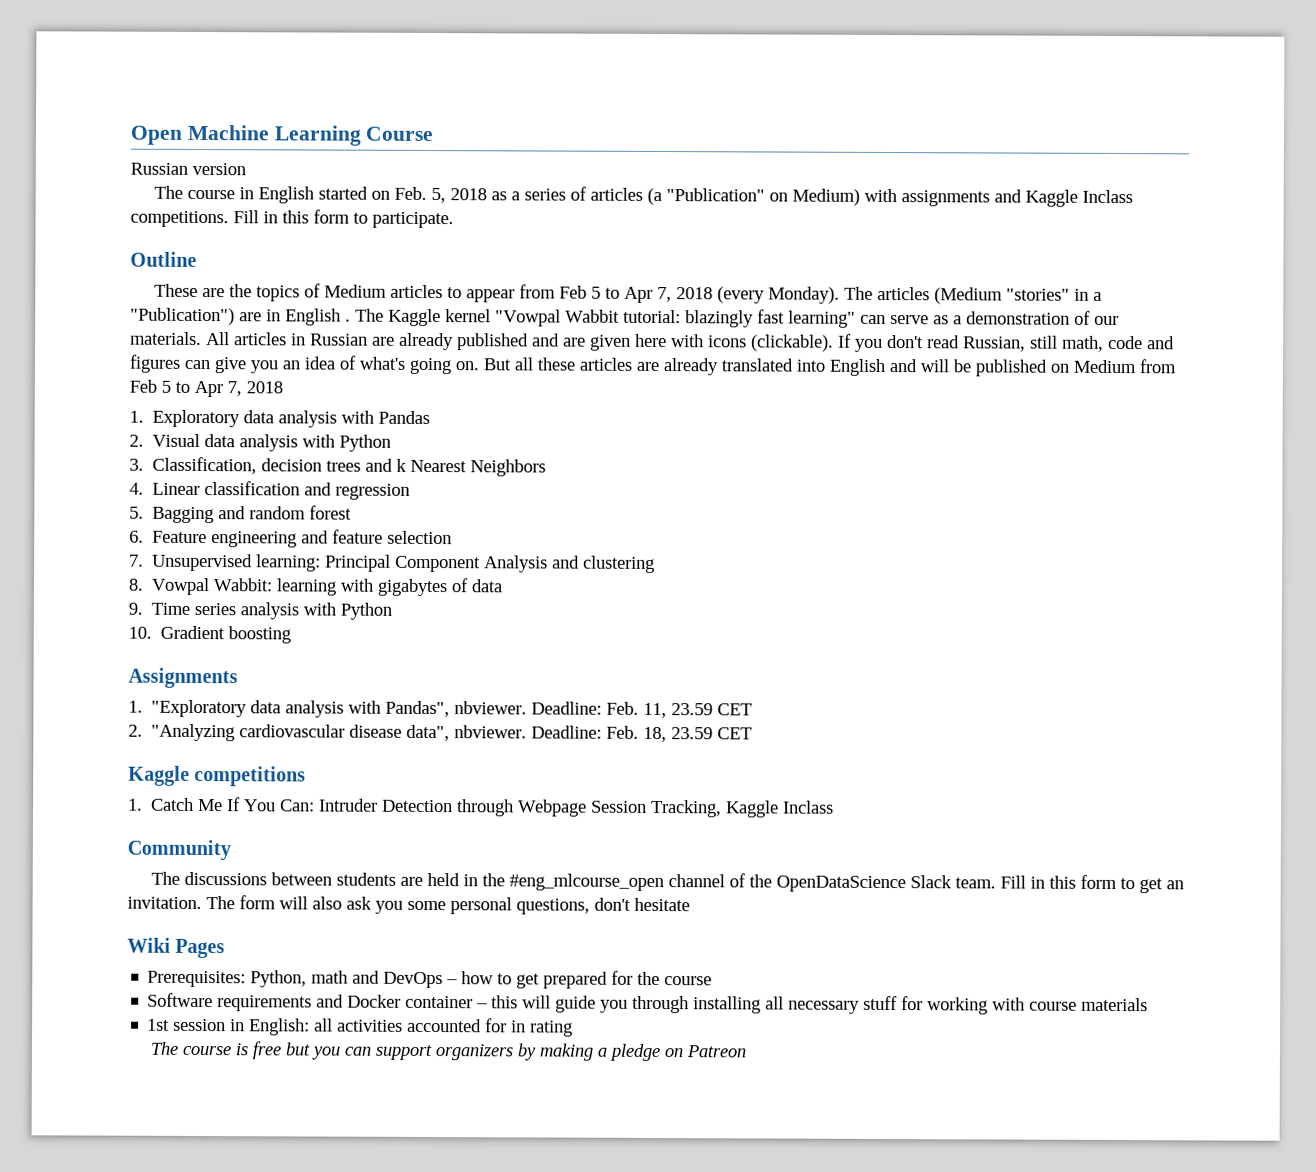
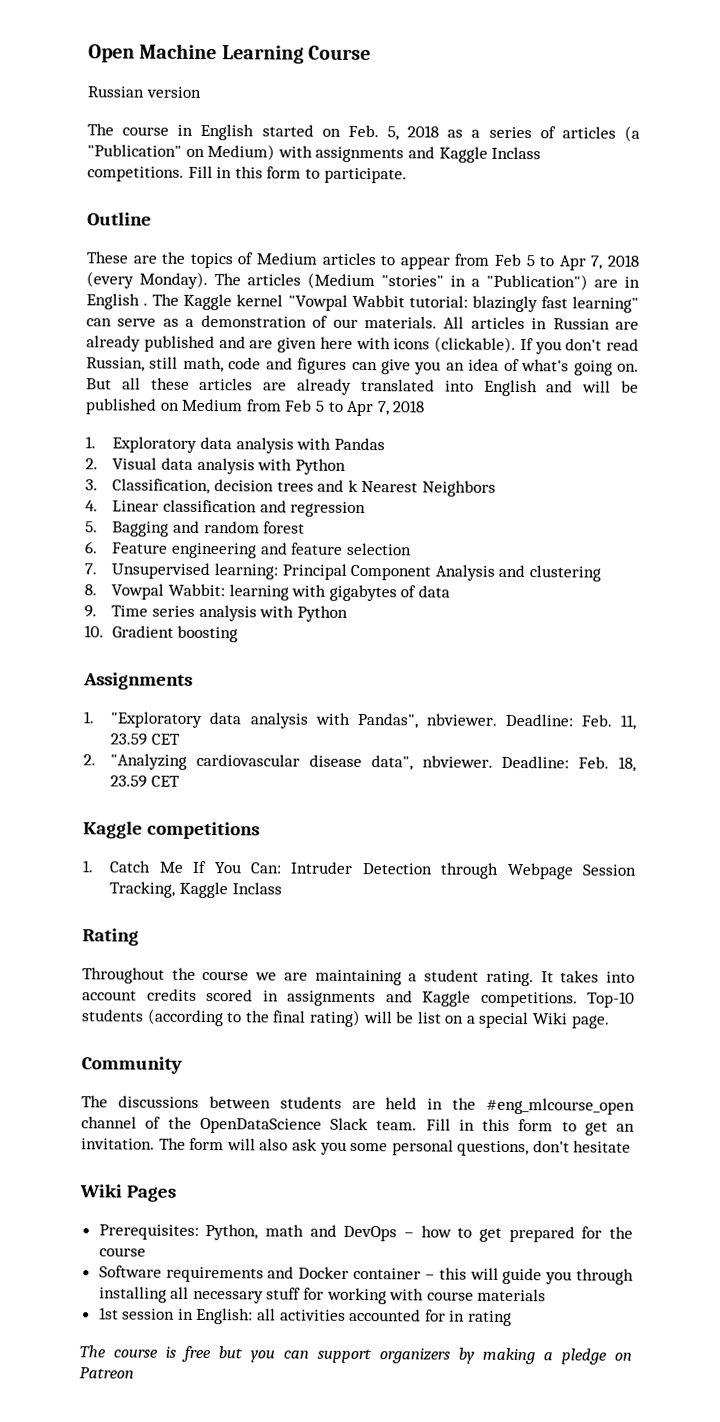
(835, 807) none -> [82,928,139,946] [82,967,636,987] [82,988,635,1008] [81,1008,610,1029] // Rating // Throughout the course we are maintaining a student rating. It takes into account credits scored in assignments and Kaggle competitions. Top-10 students (according to the final rating) will be list on a special Wiki page.

